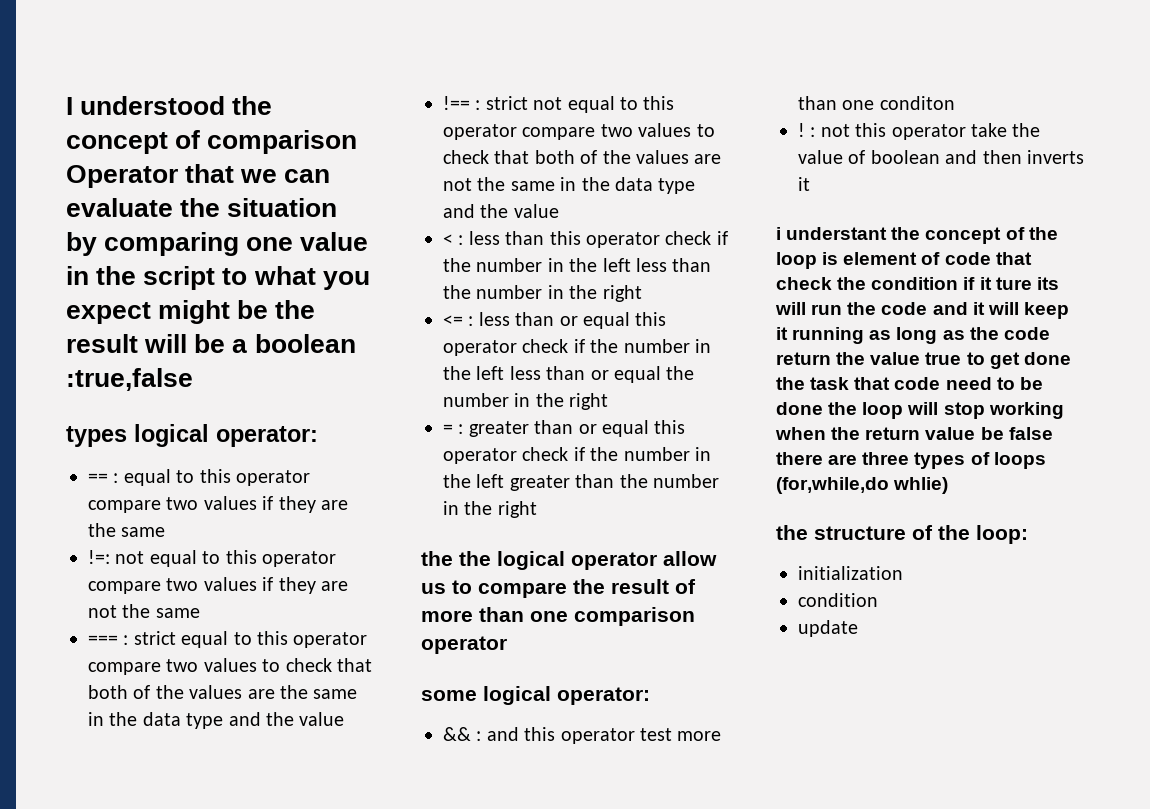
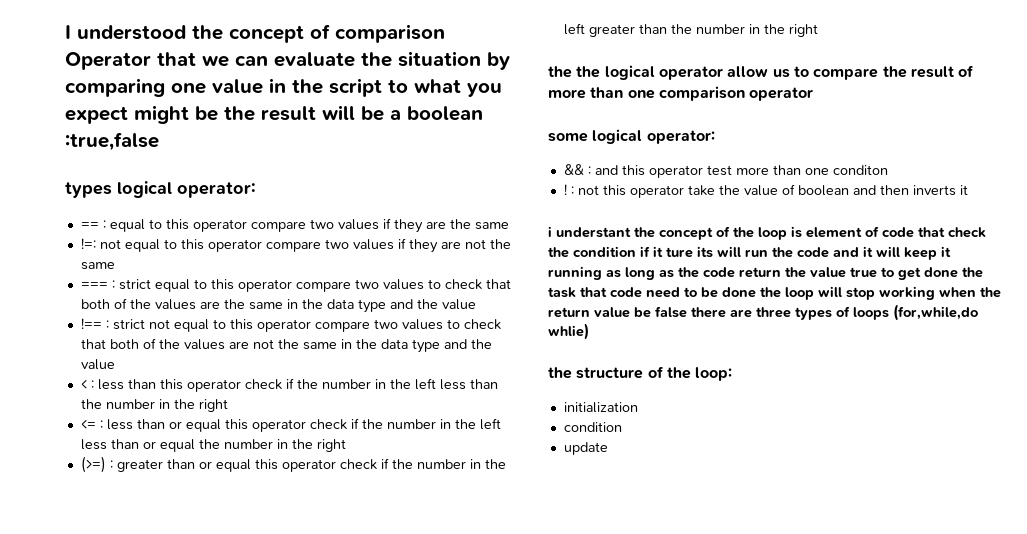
[443,424,453,434] = -> [80,456,106,473] (>=)

